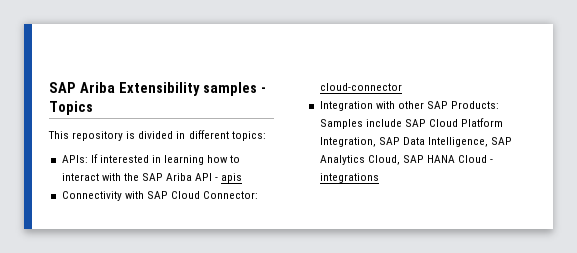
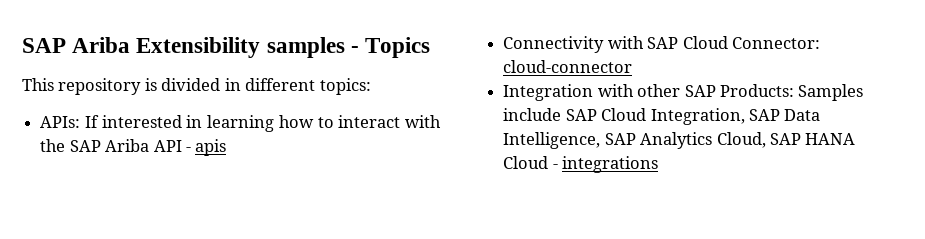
[461,118,504,127] Platform -> (647, 114) none

